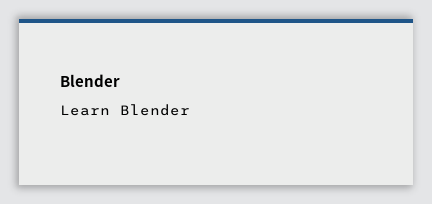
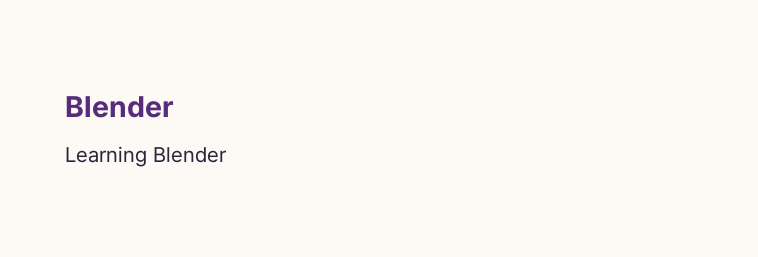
[60,105,110,116] Learn -> [65,146,147,167] Learning

